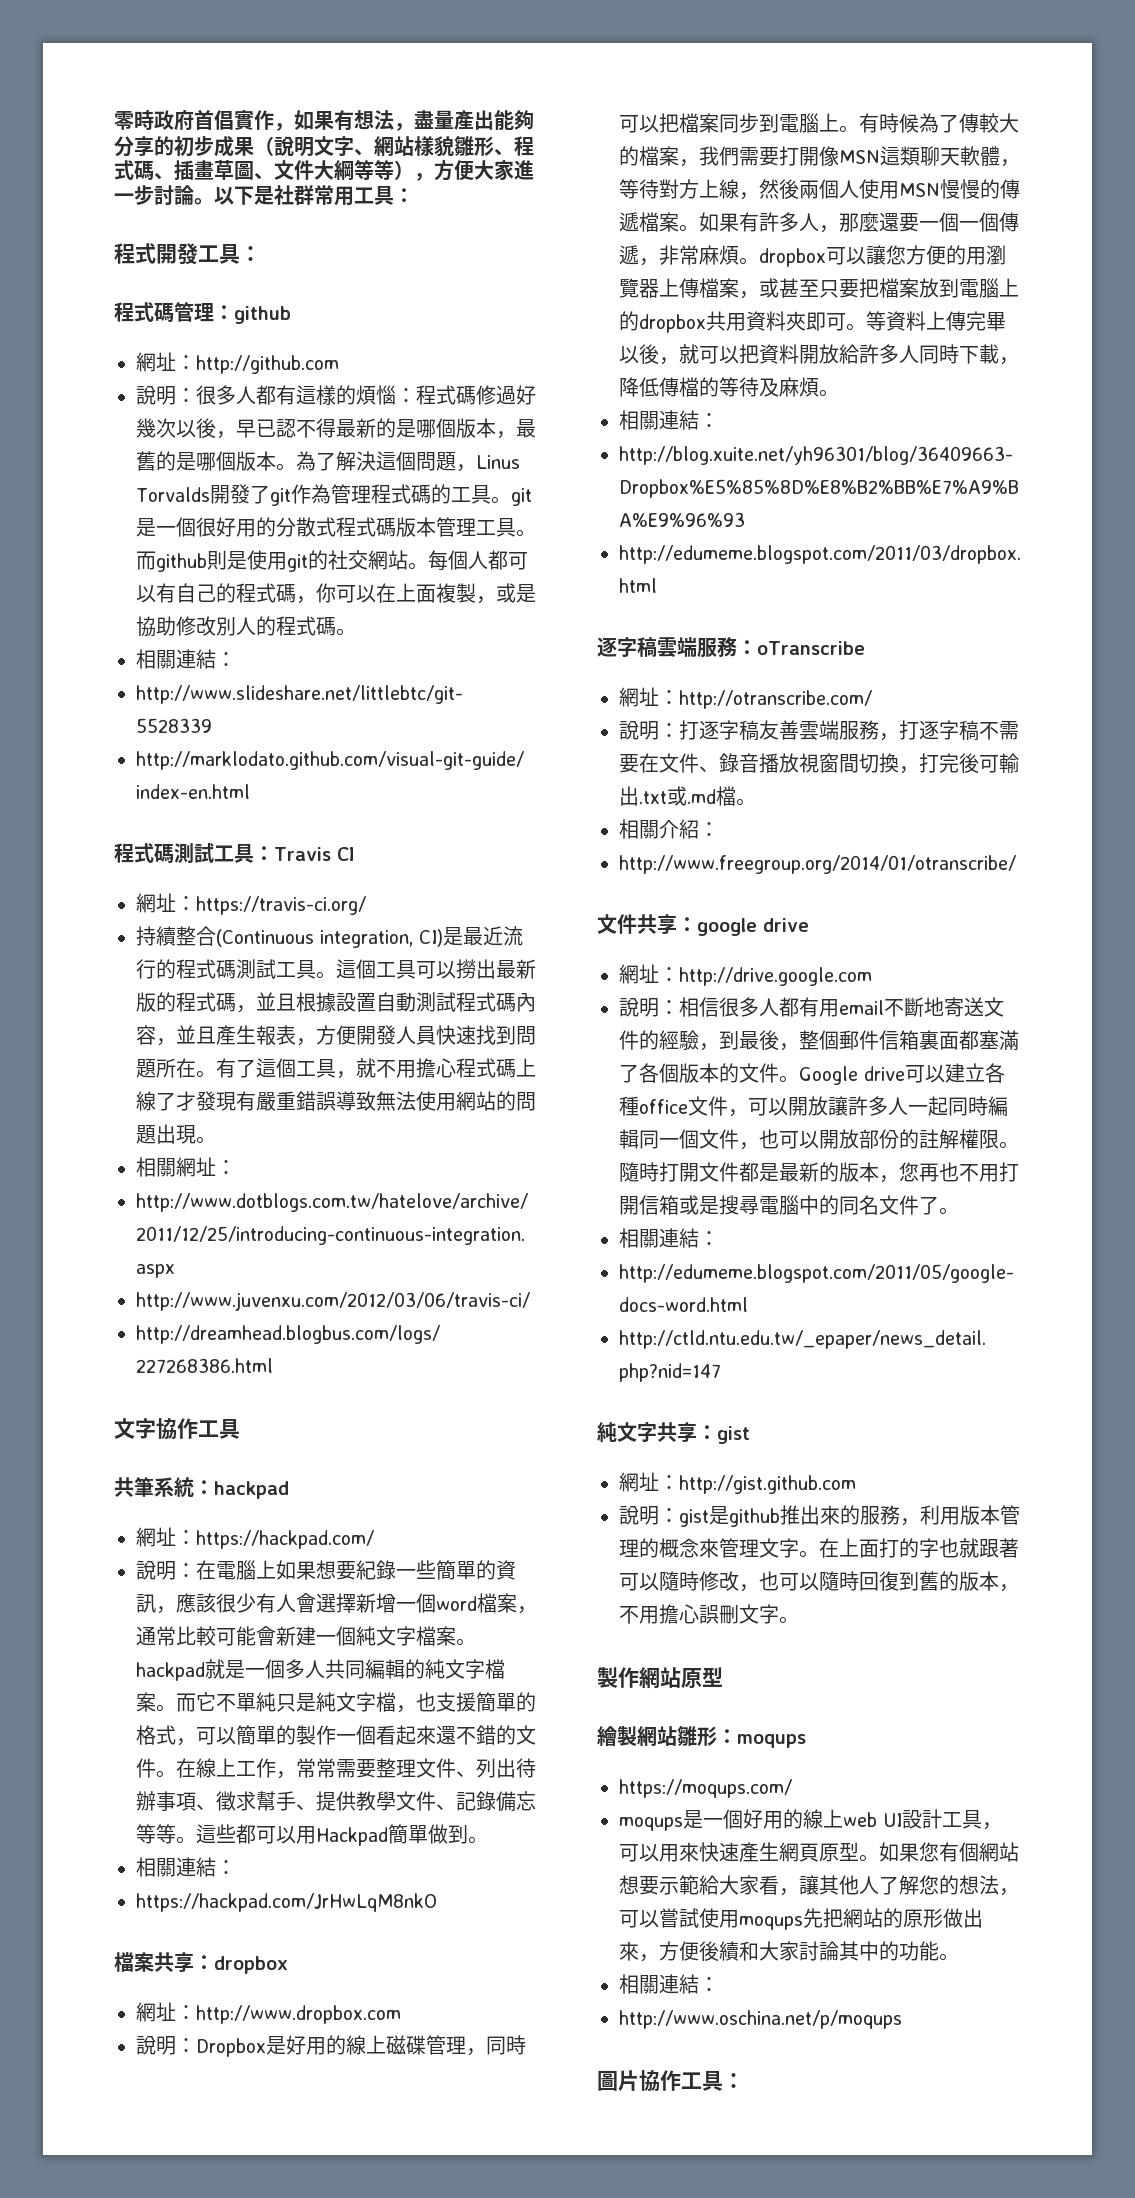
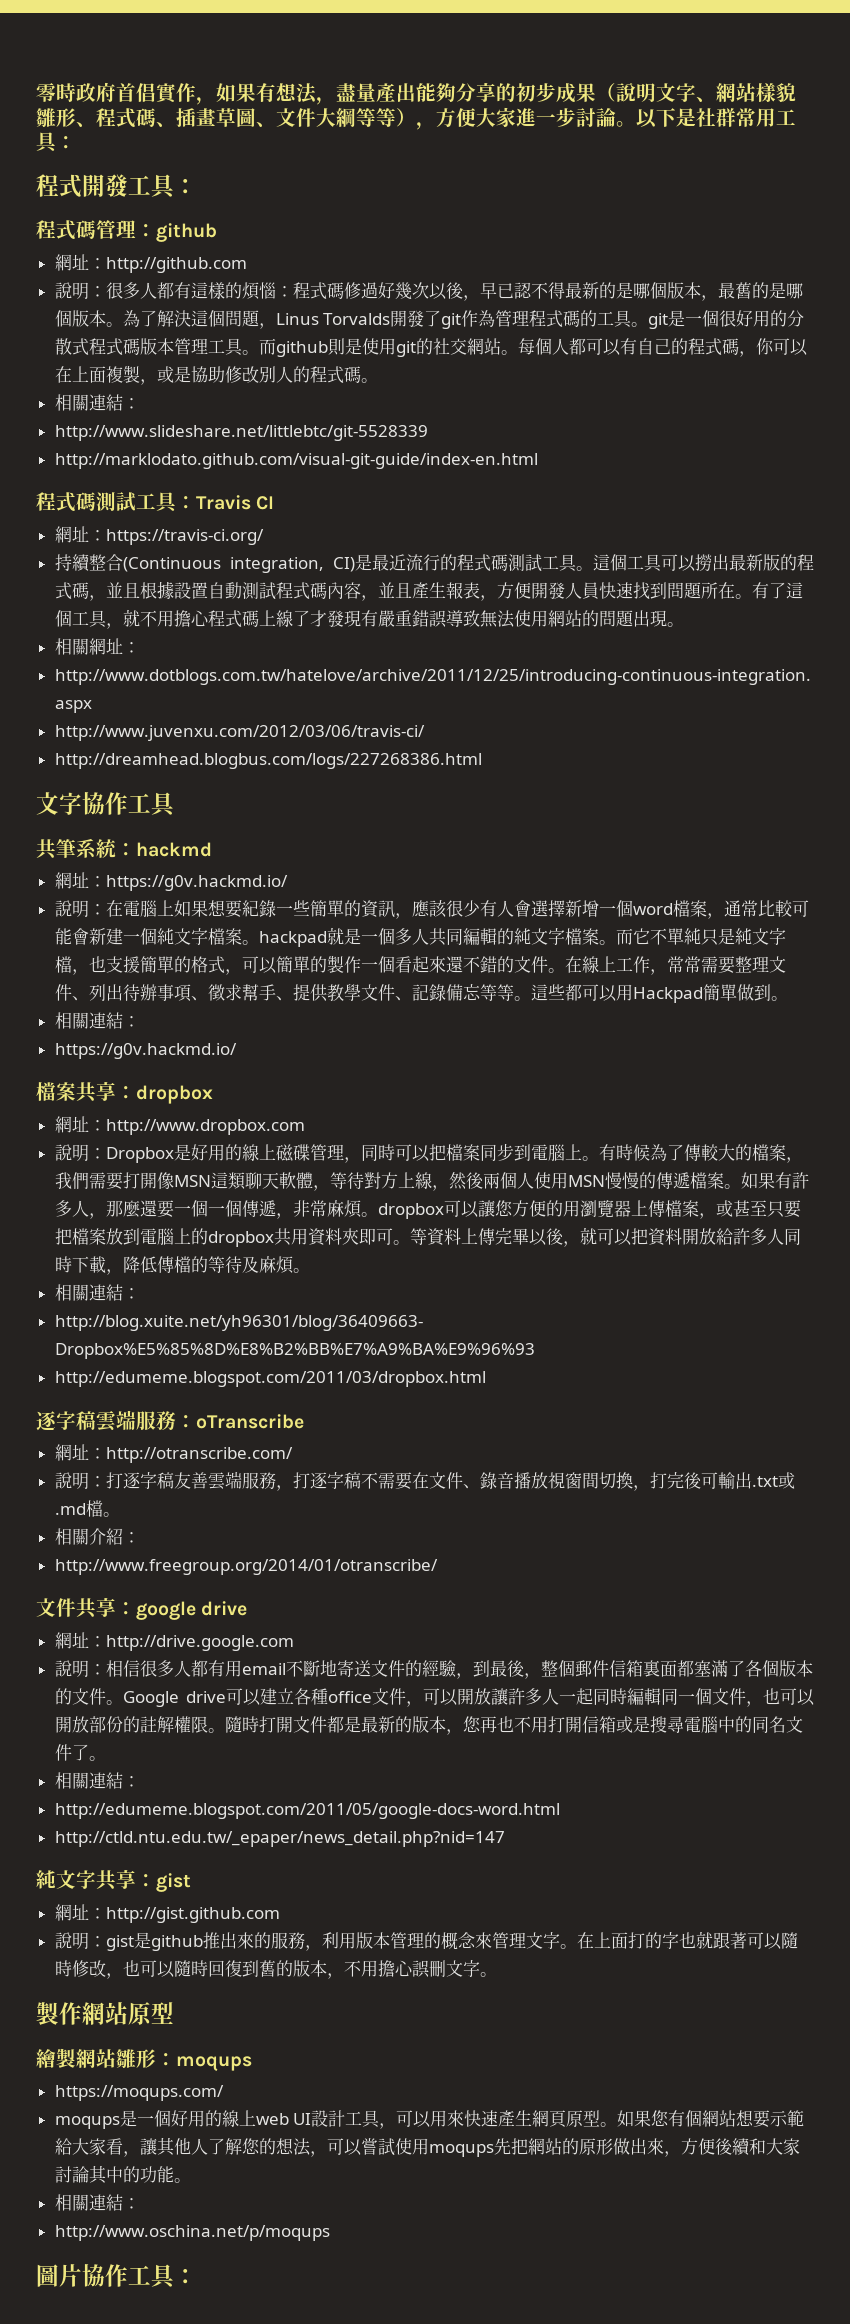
[214,1481,289,1499] [136,1527,374,1549] hackpad // 網址：https://hackpad.com/ -> [136,842,212,857] [54,872,288,891] hackmd // 網址：https://g0v.hackmd.io/
[136,1893,437,1912] https://hackpad.com/JrHwLqM8nkO -> [54,1043,237,1059] https://g0v.hackmd.io/

